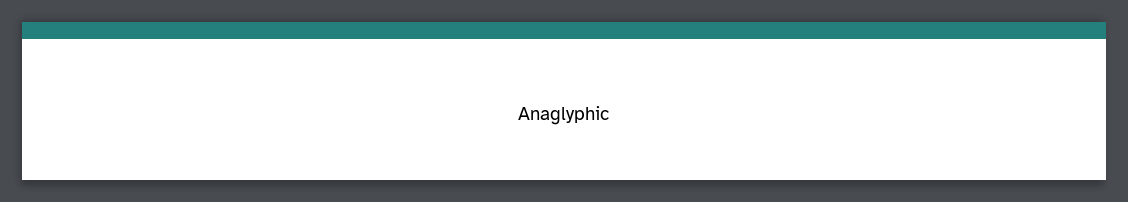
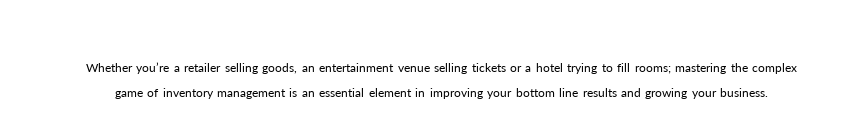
[518,106,610,125] Anaglyphic -> [85,62,798,74] [114,88,769,99] Whether you’re a retailer selling goods, an entertainment venue selling tickets or a hotel trying to fill rooms; mastering the complex game of inventory management is an essential element in improving your bottom line results and growing your business.

